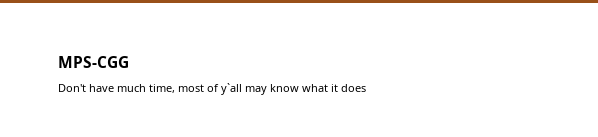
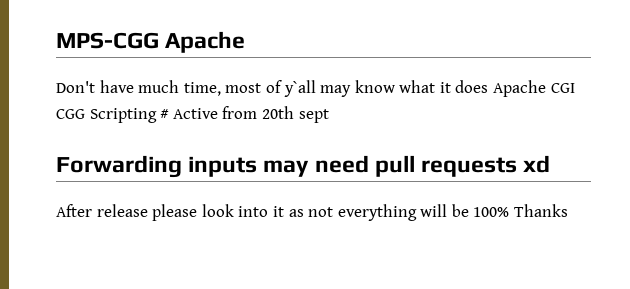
(129, 62) none -> [165,31,246,53] Apache
(366, 88) none -> [493,80,575,97] [56,106,329,123] [56,155,551,178] [56,204,569,221] Apache CGI CGG Scripting # Active from 20th sept // Forwarding inputs may need pull requests xd // After release please look into it as not everything will be 100% Thanks

